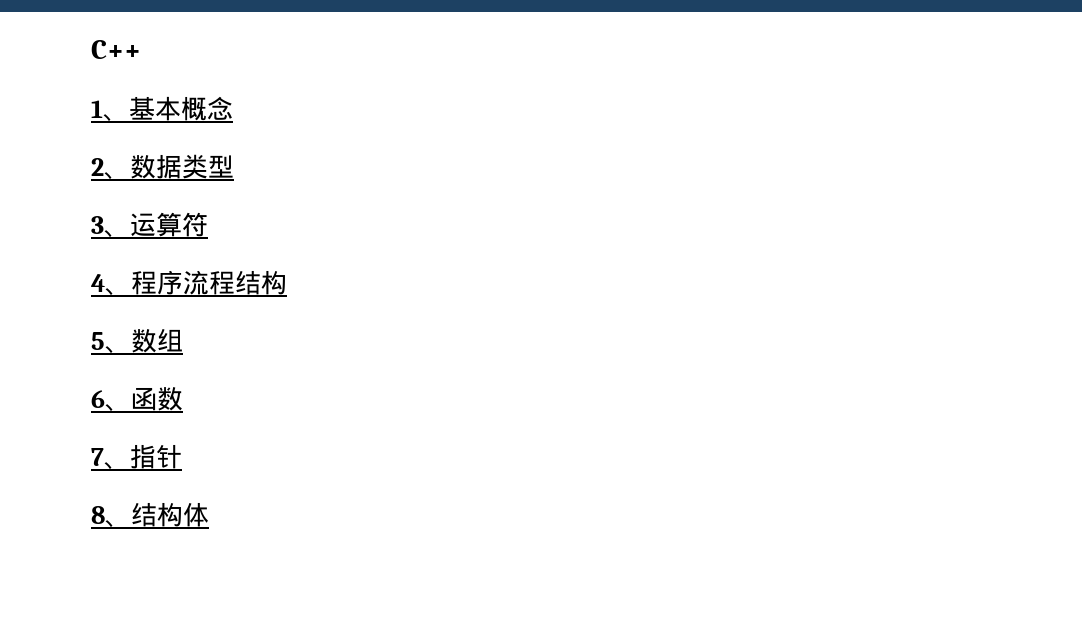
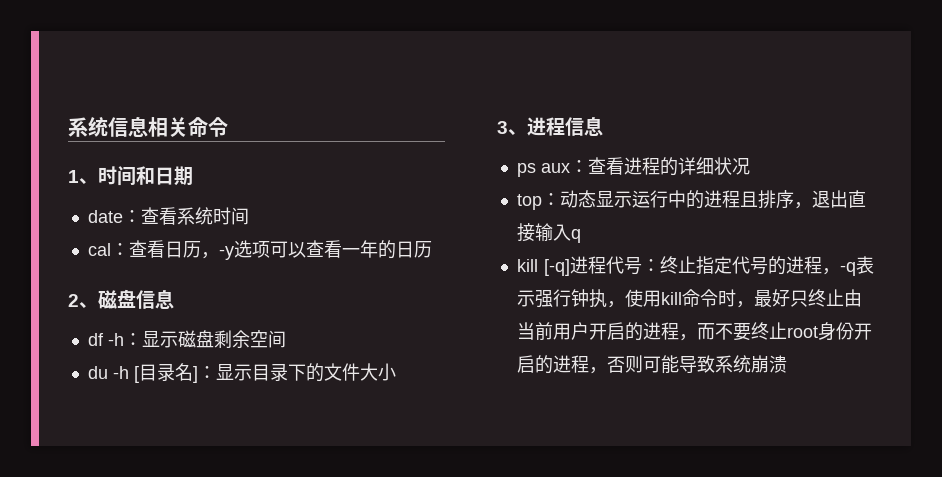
[91,40,141,59] [91,96,233,122] [91,154,234,180] [91,212,208,238] [91,270,287,296] [91,328,183,354] [91,386,183,412] [91,444,182,470] [91,502,209,528] C++ // 1、基本概念 // 2、数据类型 // 3、运算符 // 4、程序流程结构 // 5、数组 // 6、函数 // 7、指针 // 8、结构体 -> [68,116,228,137] [68,166,193,186] [87,207,249,225] [87,240,432,260] [68,289,174,309] [87,330,286,349] [87,363,396,383] [497,116,603,136] [516,157,750,177] [516,190,866,210] [516,223,581,243] [516,256,874,276] [516,289,862,308] [516,322,872,341] [516,355,787,374] 系统信息相关命令 // 1、时间和日期 // date：查看系统时间 // cal：查看日历，-y选项可以查看一年的日历 // 2、磁盘信息 // df -h：显示磁盘剩余空间 // du -h [目录名]：显示目录下的文件大小 // 3、进程信息 // ps aux：查看进程的详细状况 // top：动态显示运行中的进程且排序，退出直接输入q // kill [-q]进程代号：终止指定代号的进程，-q表示强行钟执，使用kill命令时，最好只终止由当前用户开启的进程，而不要终止root身份开启的进程，否则可能导致系统崩溃

